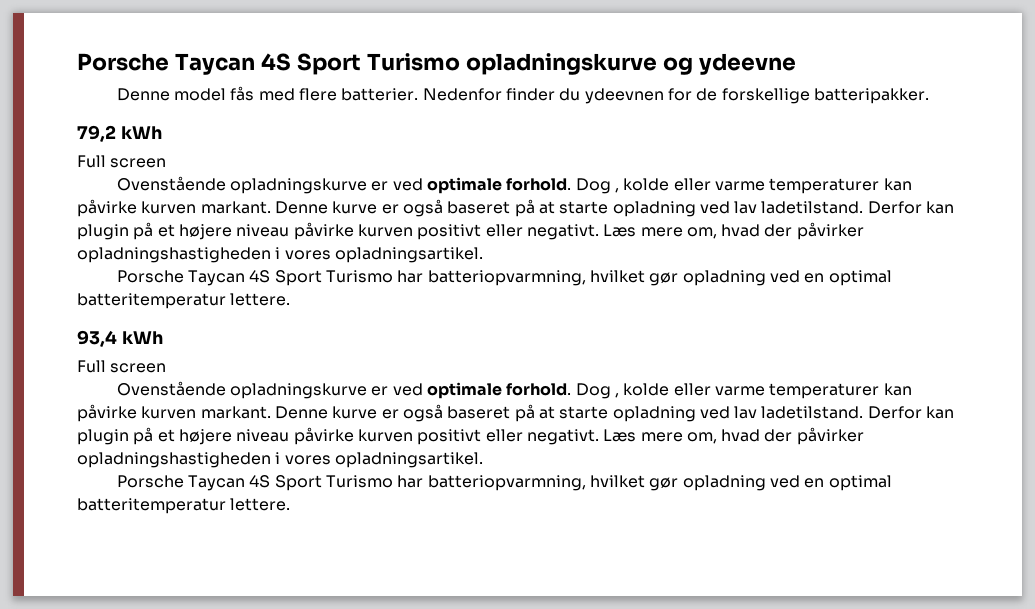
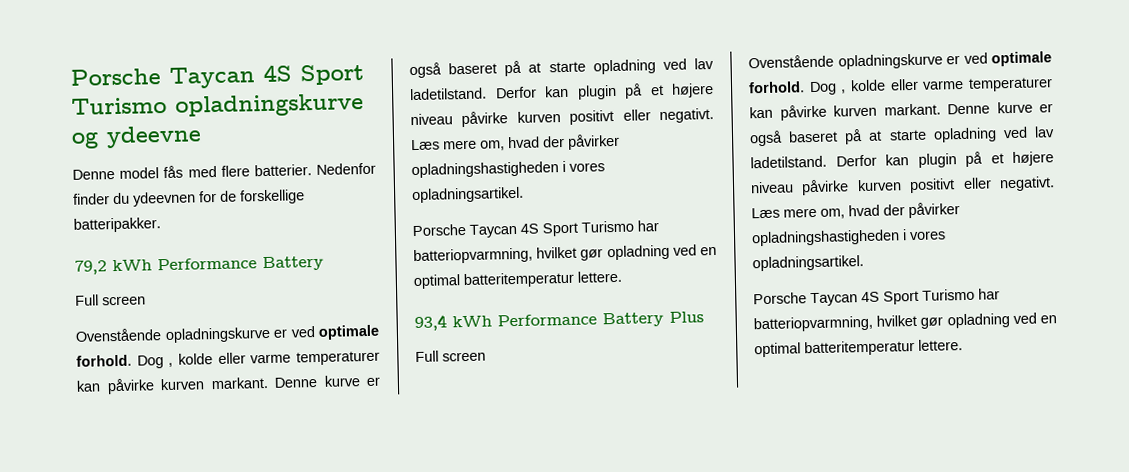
(162, 132) none -> [157,255,324,272] Performance Battery
(163, 337) none -> [497,311,704,328] Performance Battery Plus

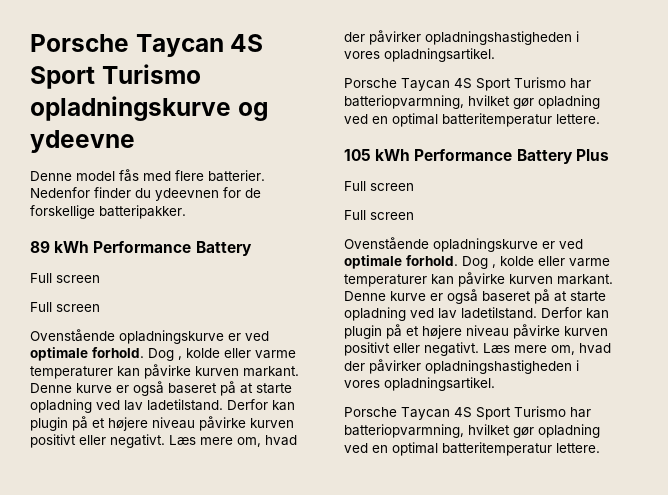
[74,260,107,275] 79,2 -> [30,241,50,253] 89
(146, 300) none -> [30,302,100,312] // Full screen
[414,314,447,332] 93,4 -> [344,149,371,161] 105
(486, 356) none -> [344,210,414,220] // Full screen

